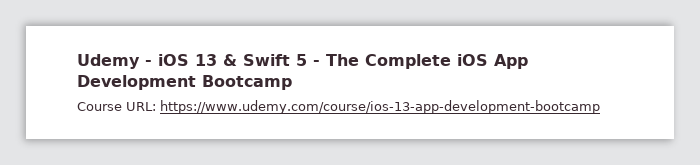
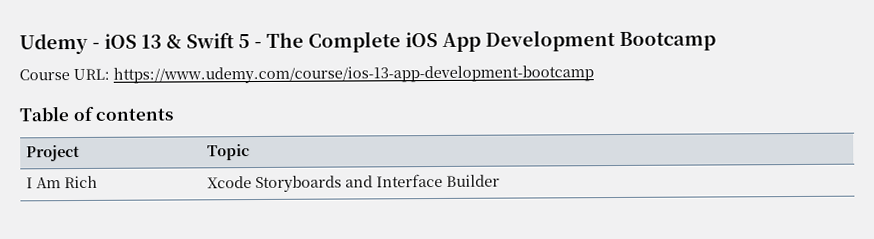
(600, 107) none -> [19,106,175,122] [26,144,81,162] [207,144,251,161] [26,175,99,189] [207,173,501,193] // Table of contents // Project | Topic // I Am Rich | Xcode Storyboards and Interface Builder

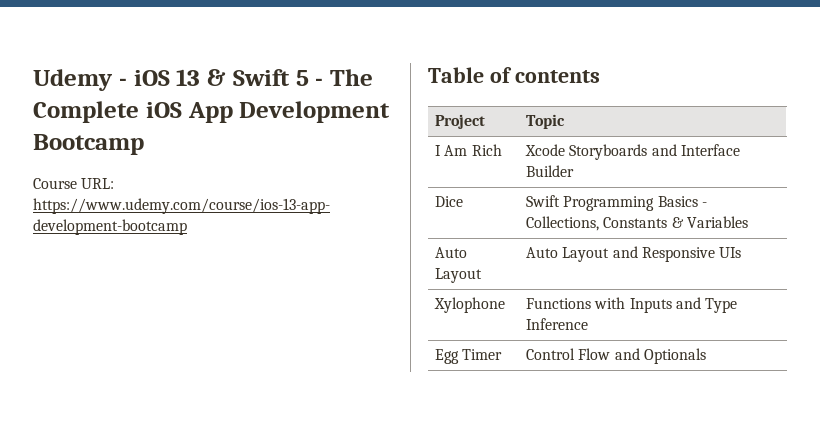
(501, 180) none -> [434,196,463,207] [525,195,707,211] [525,216,748,231] [434,247,467,258] [434,268,482,283] [525,246,742,262] [433,297,505,313] [525,297,738,313] [525,318,588,330] [434,349,503,364] [525,348,706,364] // Dice | Swift Programming Basics - Collections, Constants & Variables // Auto Layout | Auto Layout and Responsive UIs // Xylophone | Functions with Inputs and Type Inference // Egg Timer | Control Flow and Optionals

